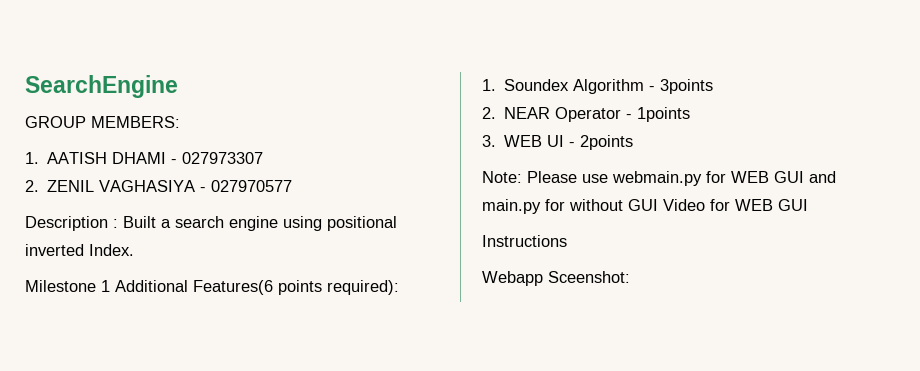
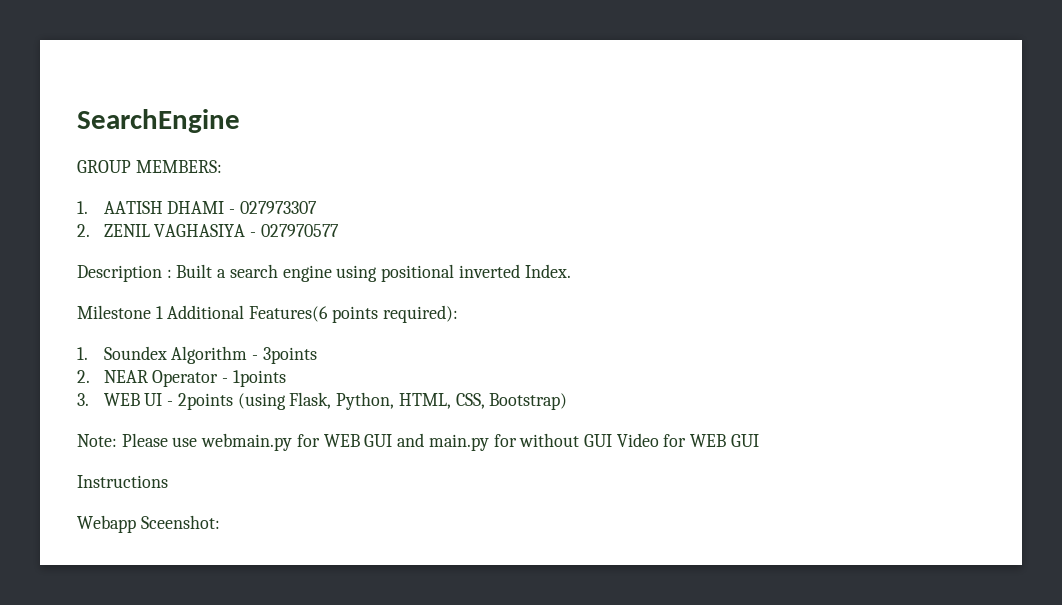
(634, 142) none -> [237,392,568,410] (using Flask, Python, HTML, CSS, Bootstrap)

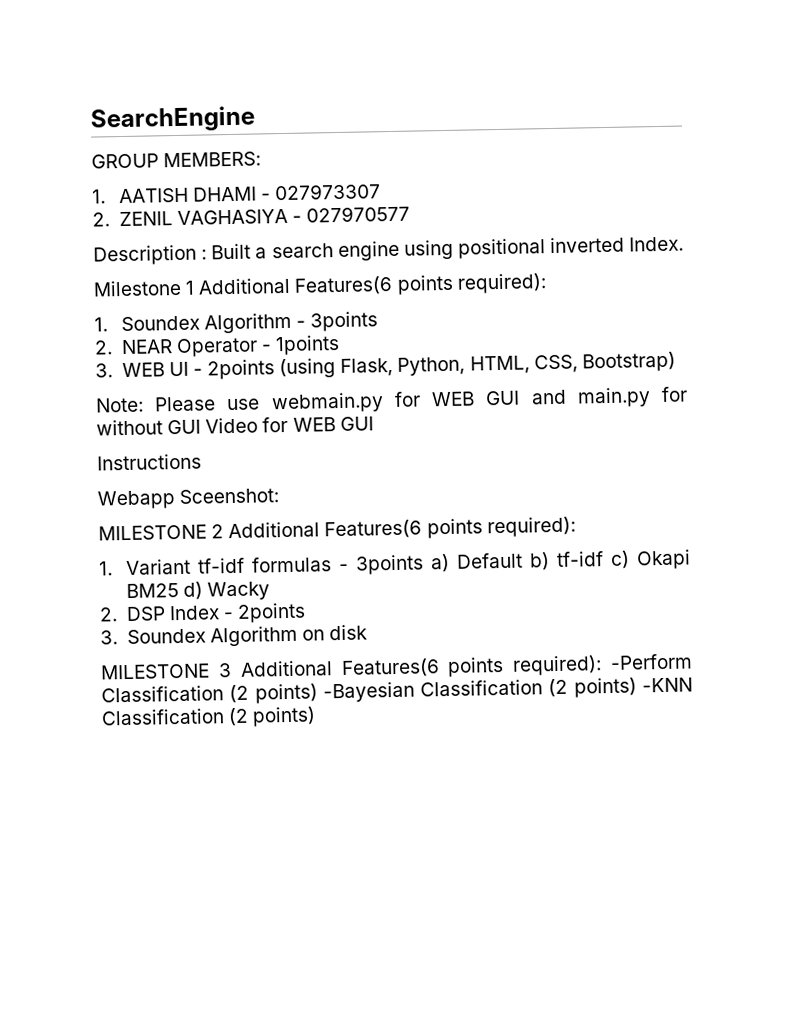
(220, 522) none -> [98,516,576,541] [99,549,692,576] [125,581,270,601] [99,602,307,623] [100,624,369,647] [100,653,693,680] [101,677,693,704] [101,706,317,727] // MILESTONE 2 Additional Features(6 points required): // 1. Variant tf-idf formulas - 3points a) Default b) tf-idf c) Okapi BM25 d) Wacky // 2. DSP Index - 2points // 3. Soundex Algorithm on disk // MILESTONE 3 Additional Features(6 points required): -Perform Classification (2 points) -Bayesian Classification (2 points) -KNN Classification (2 points)

